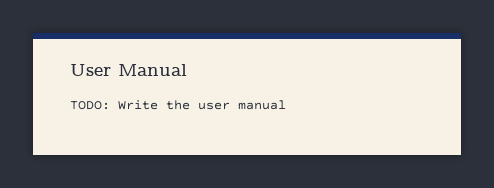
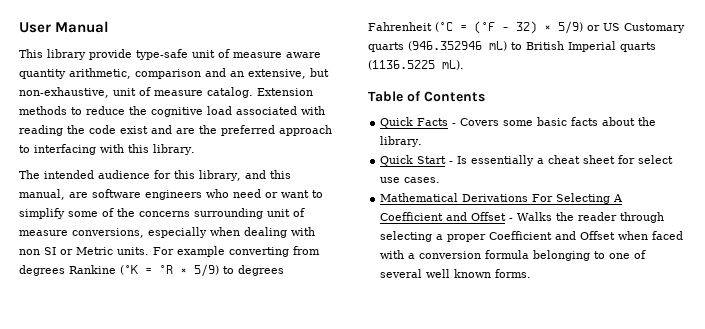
[70,100,286,110] TODO: Write the user manual -> [19,49,321,60] [19,68,329,79] [19,87,313,98] [19,106,325,117] [19,125,332,136] [19,144,195,155] [19,170,291,181] [19,189,323,200] [19,208,305,219] [19,227,315,238] [19,246,320,257] [19,264,284,277] [368,21,685,34] [368,41,656,52] [368,60,464,70] [368,91,485,102] [380,117,657,128] [380,136,423,147] [380,155,674,166] [380,177,441,183] [380,193,624,204] [380,212,665,223] [380,231,684,242] [380,250,647,261] [380,269,532,278] This library provide type-safe unit of measure aware quantity arithmetic, comparison and an extensive, but non-exhaustive, unit of measure catalog. Extension methods to reduce the cognitive load associated with reading the code exist and are the preferred approach to interfacing with this library. // The intended audience for this library, and this manual, are software engineers who need or want to simplify some of the concerns surrounding unit of measure conversions, especially when dealing with non SI or Metric units. For example converting from degrees Rankine (°K = °R × 5/9) to degrees Fahrenheit (°C = (°F - 32) × 5/9) or US Customary quarts (946.352946 mL) to British Imperial quarts (1136.5225 mL). // Table of Contents // Quick Facts - Covers some basic facts about the library. // Quick Start - Is essentially a cheat sheet for select use cases. // Mathematical Derivations For Selecting A Coefficient and Offset - Walks the reader through selecting a proper Coefficient and Offset when faced with a conversion formula belonging to one of several well known forms.

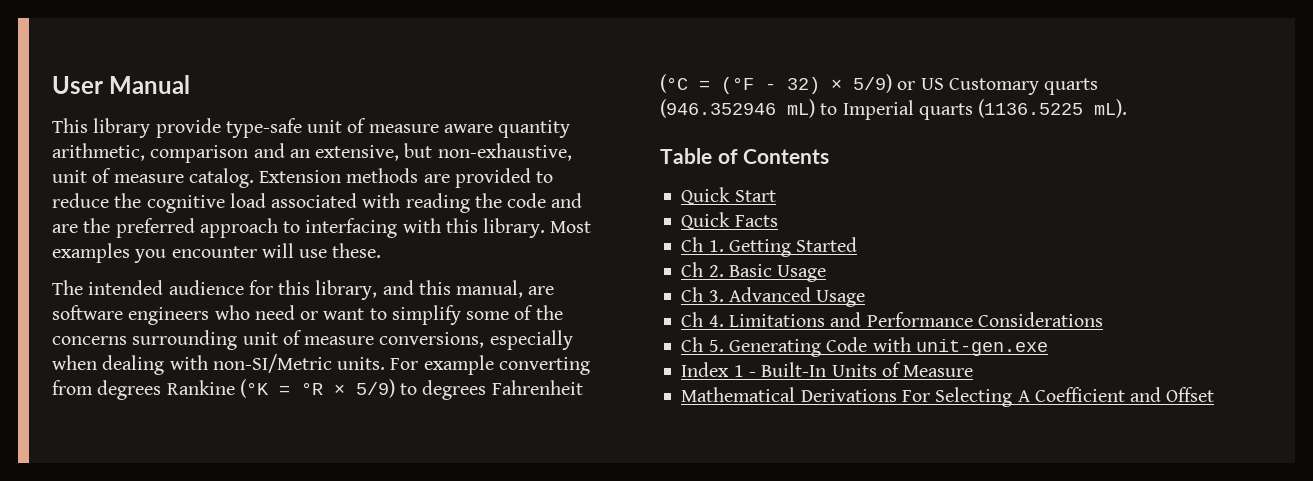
(67, 110) none -> [423,168,531,188] are provided
[120,126,148,134] exist -> (547, 200) none
(195, 149) none -> [550,221,592,233] [52,243,382,263] Most examples you encounter will use these.
[19,247,113,255] non SI or Metric -> [212,354,332,373] non-SI/Metric
[526,41,564,50] British -> (838, 109) none
[417,117,657,126] [380,136,423,147] [380,155,674,166] [380,177,441,183] Facts - Covers some basic facts about the library. // Quick Start - Is essentially a cheat sheet for select use cases. -> [734,190,776,202] [681,212,778,230] [681,237,858,257] [681,262,827,282] [681,287,866,307] [681,312,1103,327] [681,337,1048,357] [681,362,974,377] Start // Quick Facts // Ch 1. Getting Started // Ch 2. Basic Usage // Ch 3. Advanced Usage // Ch 4. Limitations and Performance Considerations // Ch 5. Generating Code with unit-gen.exe // Index 1 - Built-In Units of Measure
[509,212,665,223] [380,231,684,242] [380,250,647,261] [380,269,532,278] - Walks the reader through selecting a proper Coefficient and Offset when faced with a conversion formula belonging to one of several well known forms. -> (1215, 394) none

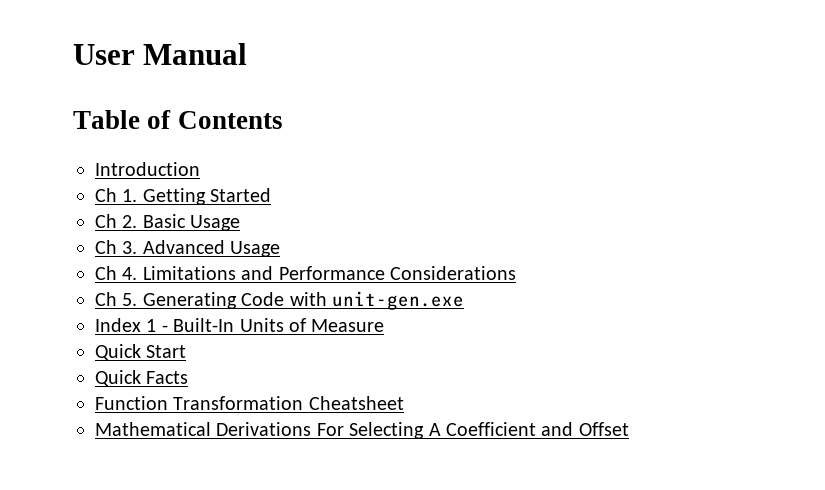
[52,118,571,138] [52,143,572,163] [52,168,554,188] [52,193,583,213] [52,218,592,238] [52,243,382,263] [52,280,555,300] [52,305,563,325] [52,330,573,350] [52,354,590,375] [52,379,583,400] [660,74,1099,95] [660,99,1128,120] // This library provide type-safe unit of measure aware quantity arithmetic, comparison and an extensive, but non-exhaustive, unit of measure catalog. Extension methods are provided to reduce the cognitive load associated with reading the code and are the preferred approach to interfacing with this library. Most examples you encounter will use these. // The intended audience for this library, and this manual, are software engineers who need or want to simplify some of the concerns surrounding unit of measure conversions, especially when dealing with non-SI/Metric units. For example converting from degrees Rankine (°K = °R × 5/9) to degrees Fahrenheit (°C = (°F - 32) × 5/9) or US Customary quarts (946.352946 mL) to Imperial quarts (1136.5225 mL). -> (248, 54) none
[681,187,776,205] [681,212,778,230] Quick Start // Quick Facts -> [95,162,200,176] Introduction
(974, 371) none -> [95,344,187,361] [95,370,189,387] [95,396,404,410] // Quick Start // Quick Facts // Function Transformation Cheatsheet

